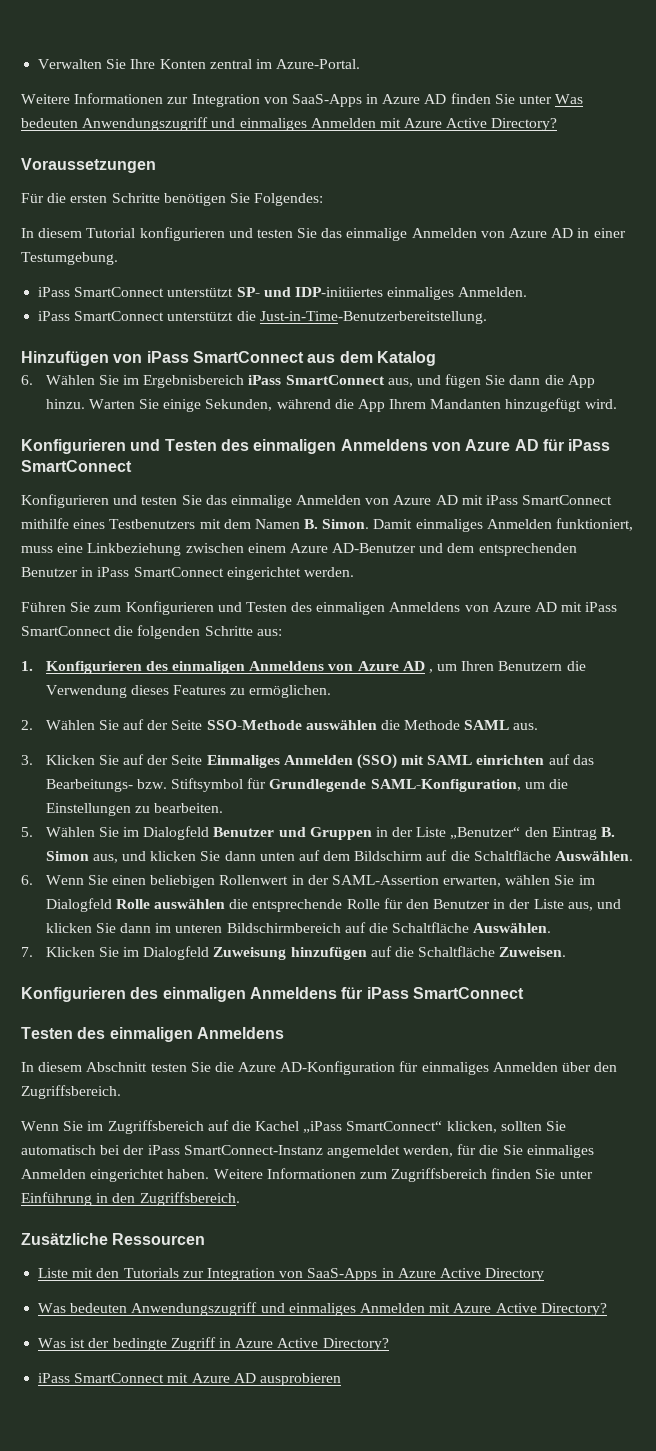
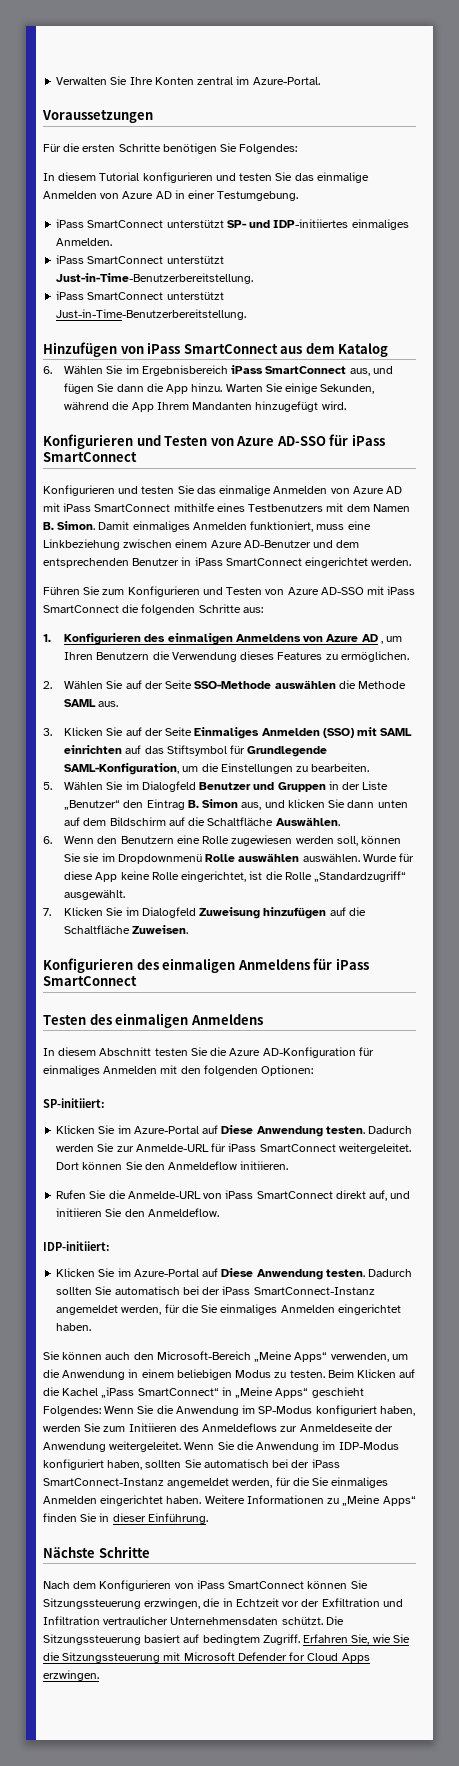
[21,93,584,107] [21,117,558,131] // Weitere Informationen zur Integration von SaaS-Apps in Azure AD finden Sie unter Was bedeuten Anwendungszugriff und einmaliges Anmelden mit Azure Active Directory? -> (320, 81) none
[236,311,256,321] die -> [56,273,254,284] [56,291,224,300] Just-in-Time-Benutzerbereitstellung. // iPass SmartConnect unterstützt
[220,439,539,454] des einmaligen Anmeldens von Azure AD -> [210,436,326,446] von Azure AD-SSO
[291,602,558,615] des einmaligen Anmeldens von Azure AD -> [265,587,364,595] von Azure AD-SSO
[45,779,167,792] Bearbeitungs- bzw. -> (164, 750) none
[87,875,595,888] [45,898,622,912] [45,922,552,933] Sie einen beliebigen Rollenwert in der SAML-Assertion erwarten, wählen Sie im Dialogfeld Rolle auswählen die entsprechende Rolle für den Benutzer in der Liste aus, und klicken Sie dann im unteren Bildschirmbereich auf die Schaltfläche Auswählen. -> [97,835,402,846] [64,853,415,864] [64,871,407,882] [64,890,126,900] den Benutzern eine Rolle zugewiesen werden soll, können Sie sie im Dropdownmenü Rolle auswählen auswählen. Wurde für diese App keine Rolle eingerichtet, ist die Rolle „Standardzugriff“ ausgewählt.
[562,1062,618,1072] [21,1085,121,1099] [21,1120,204,1134] über den Zugriffsbereich. // Wenn Sie im Zugriffsbereich -> [160,1065,314,1076] [43,1098,105,1108] [56,1125,413,1137] [56,1143,411,1154] [56,1161,289,1170] [56,1190,411,1201] [56,1208,219,1217] [43,1241,110,1251] [56,1268,413,1280] [56,1286,375,1295] [56,1304,401,1315] [56,1323,92,1331] [43,1351,408,1362] [43,1369,397,1380] mit den folgenden Optionen: // SP-initiiert: // Klicken Sie im Azure-Portal auf Diese Anwendung testen. Dadurch werden Sie zur Anmelde-URL für iPass SmartConnect weitergeleitet. Dort können Sie den Anmeldeflow initiieren. // Rufen Sie die Anmelde-URL von iPass SmartConnect direkt auf, und initiieren Sie den Anmeldeflow. // IDP-initiiert: // Klicken Sie im Azure-Portal auf Diese Anwendung testen. Dadurch sollten Sie automatisch bei der iPass SmartConnect-Instanz angemeldet werden, für die Sie einmaliges Anmelden eingerichtet haben. // Sie können auch den Microsoft-Bereich „Meine Apps“ verwenden, um die Anwendung in einem beliebigen Modus zu testen. Beim Klicken
[446,1121,497,1133] klicken, -> [221,1387,364,1398] [43,1405,415,1416] [43,1423,393,1432] [43,1441,399,1452] [43,1459,143,1470] in „Meine Apps“ geschieht Folgendes: Wenn Sie die Anwendung im SP-Modus konfiguriert haben, werden Sie zum Initiieren des Anmeldeflows zur Anmeldeseite der Anwendung weitergeleitet. Wenn Sie die Anwendung im IDP-Modus konfiguriert haben,
[359,1168,593,1182] [21,1192,240,1206] [21,1233,206,1245] [38,1268,545,1281] [38,1302,607,1316] [38,1337,389,1351] [38,1373,341,1386] zum Zugriffsbereich finden Sie unter Einführung in den Zugriffsbereich. // Zusätzliche Ressourcen // Liste mit den Tutorials zur Integration von SaaS-Apps in Azure Active Directory // Was bedeuten Anwendungszugriff und einmaliges Anmelden mit Azure Active Directory? // Was ist der bedingte Zugriff in Azure Active Directory? // iPass SmartConnect mit Azure AD ausprobieren -> [327,1495,416,1506] [43,1513,208,1524] [43,1546,150,1558] [43,1580,368,1591] [43,1598,403,1609] [43,1616,344,1625] [43,1634,410,1645] [43,1652,370,1663] [43,1670,99,1681] zu „Meine Apps“ finden Sie in dieser Einführung. // Nächste Schritte // Nach dem Konfigurieren von iPass SmartConnect können Sie Sitzungssteuerung erzwingen, die in Echtzeit vor der Exfiltration und Infiltration vertraulicher Unternehmensdaten schützt. Die Sitzungssteuerung basiert auf bedingtem Zugriff. Erfahren Sie, wie Sie die Sitzungssteuerung mit Microsoft Defender for Cloud Apps erzwingen.

